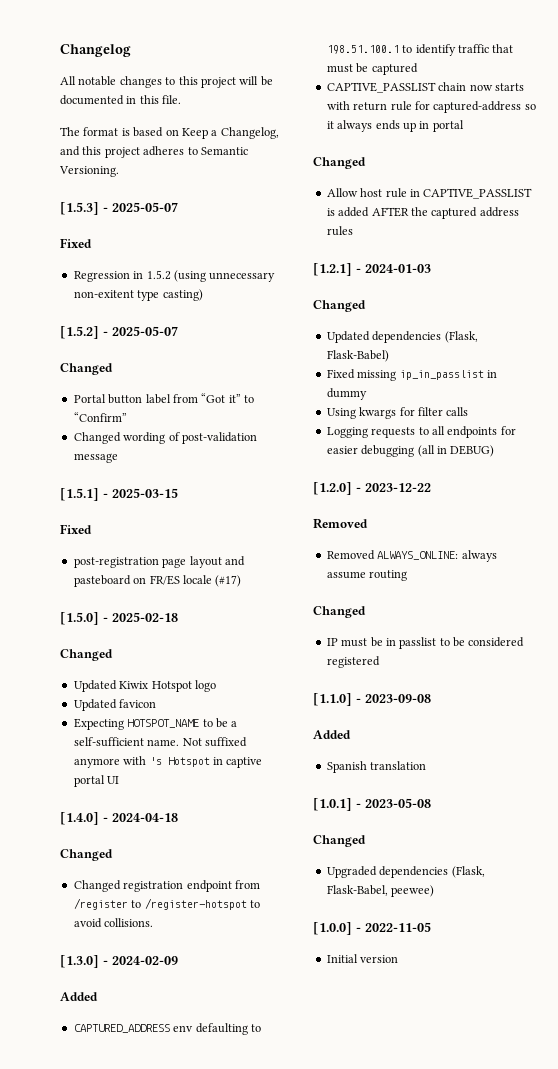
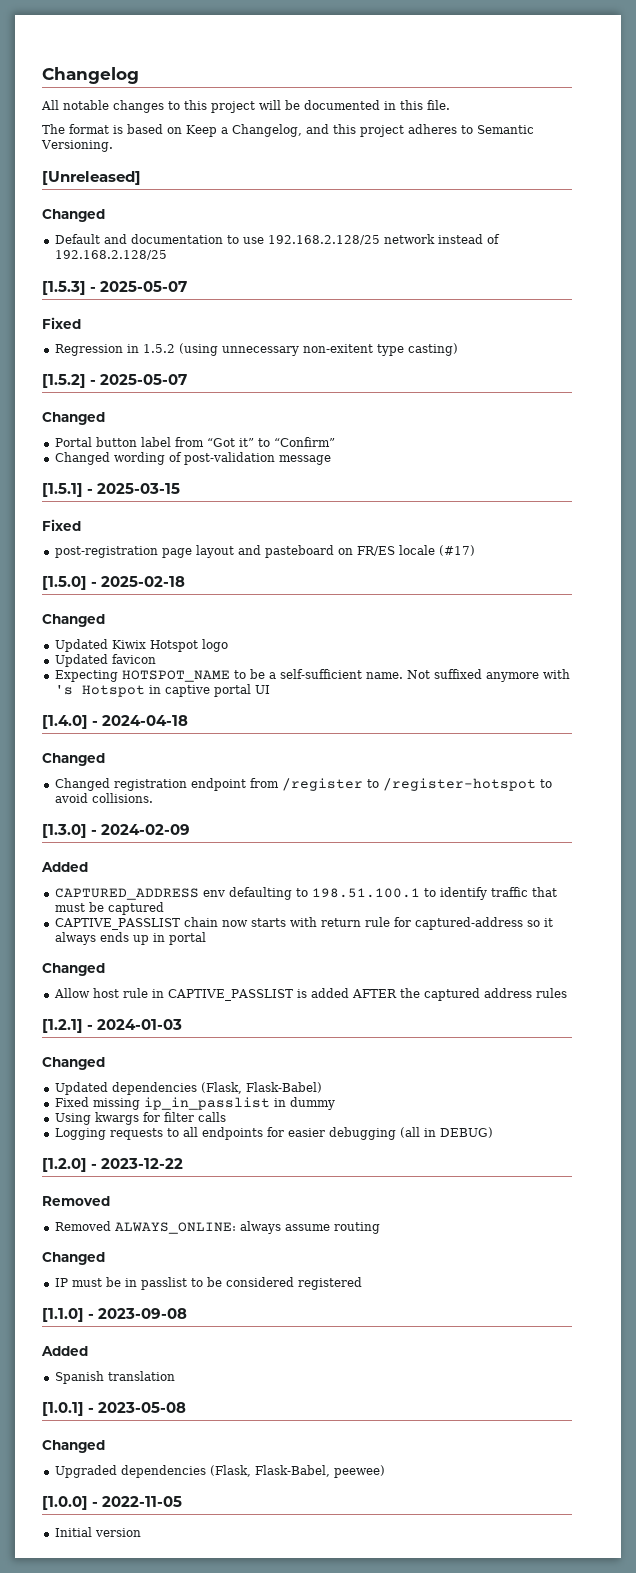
(119, 171) none -> [42,171,141,185] [42,209,105,222] [54,234,500,245] [54,250,167,260] // [Unreleased] // Changed // Default and documentation to use 192.168.2.128/25 network instead of 192.168.2.128/25

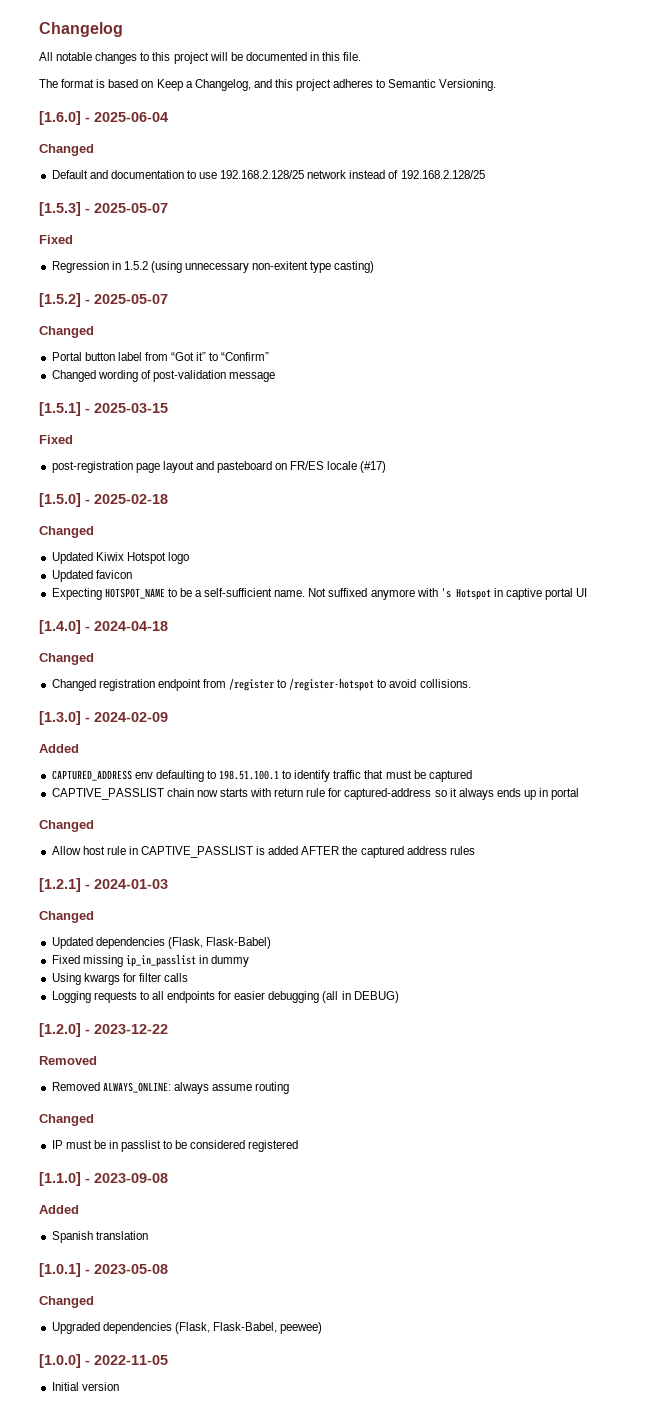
[42,171,141,185] [Unreleased] -> [39,111,168,125] [1.6.0] - 2025-06-04

